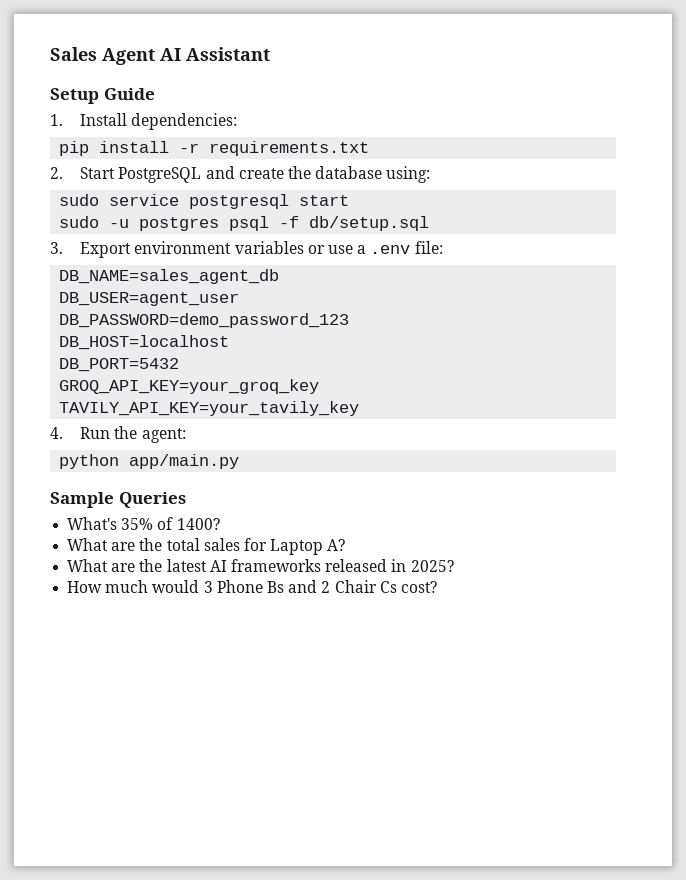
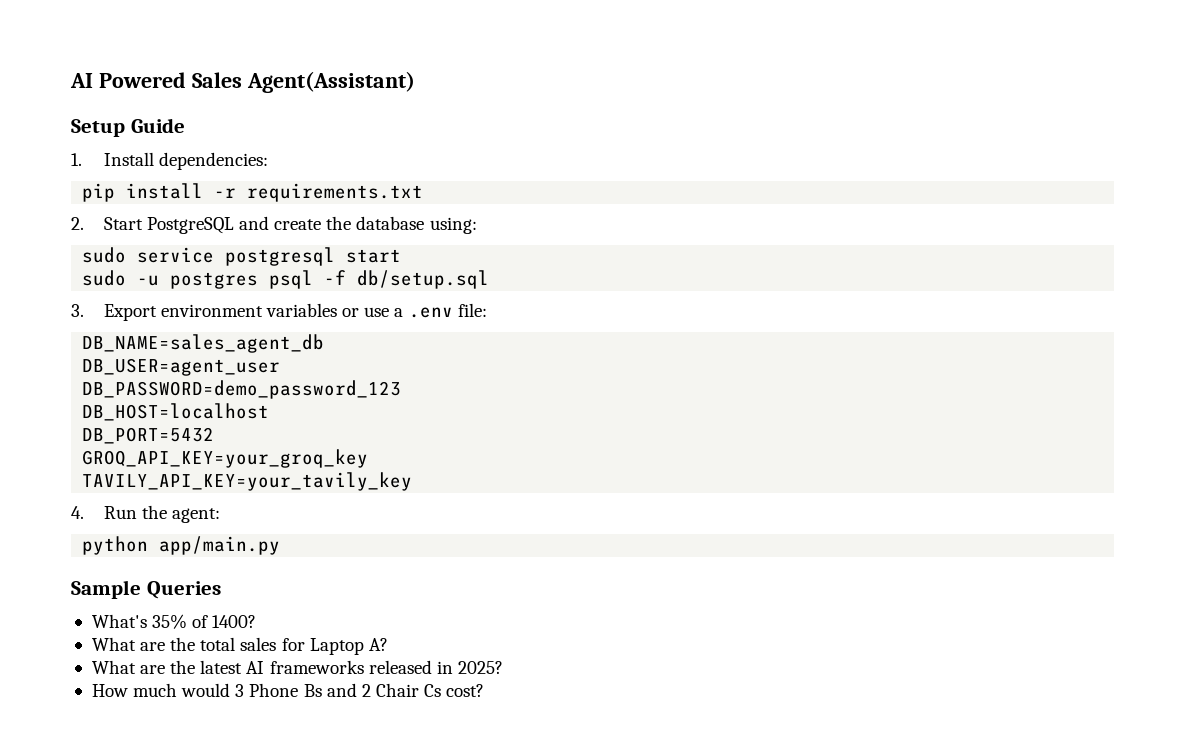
[50,47,270,65] Sales Agent AI Assistant -> [70,71,415,93] AI Powered Sales Agent(Assistant)

